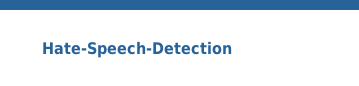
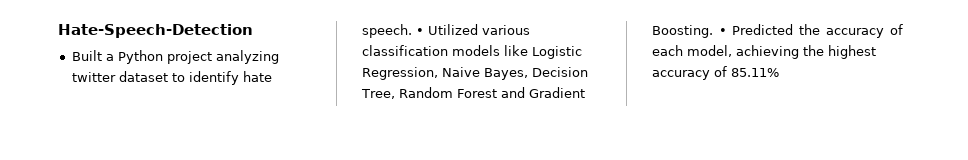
(232, 49) none -> [71,50,279,64] [71,71,272,85] [361,24,530,38] [361,45,582,59] [361,67,588,80] [360,87,585,99] [651,24,903,38] [651,45,876,59] [651,66,779,80] // Built a Python project analyzing twitter dataset to identify hate speech. • Utilized various classification models like Logistic Regression, Naive Bayes, Decision Tree, Random Forest and Gradient Boosting. • Predicted the accuracy of each model, achieving the highest accuracy of 85.11%

